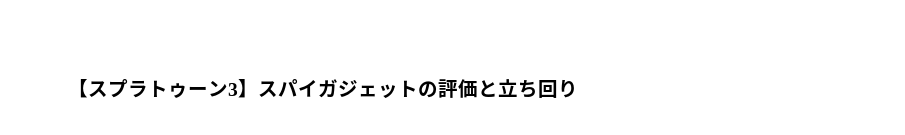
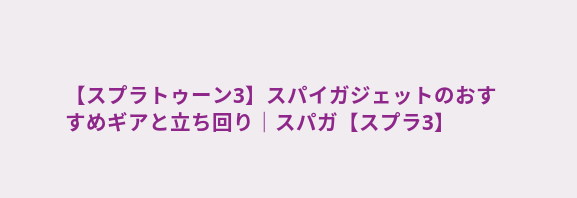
[438,79,578,98] 評価と立ち回り -> [455,85,497,105] [65,111,455,133] おすすめギアと立ち回り｜スパガ【スプラ3】

